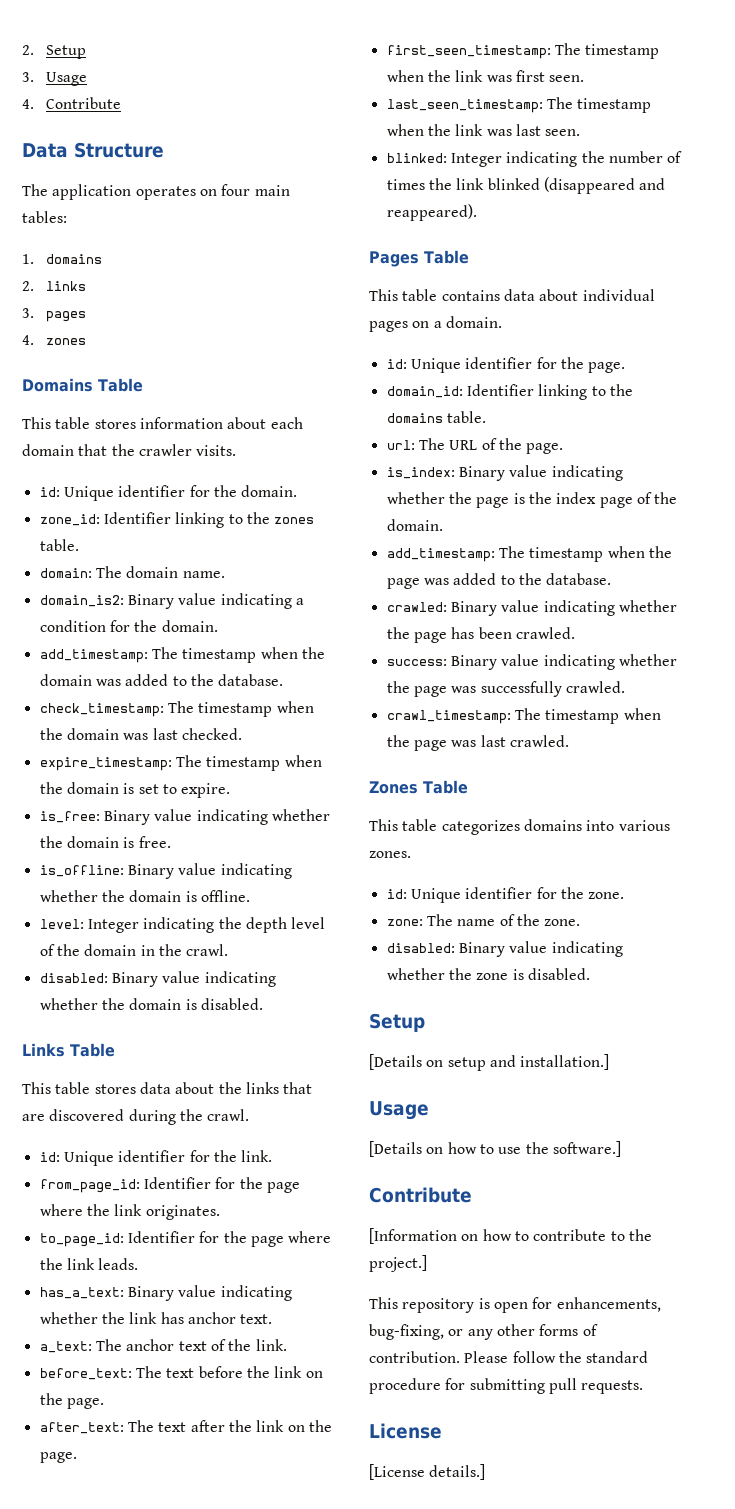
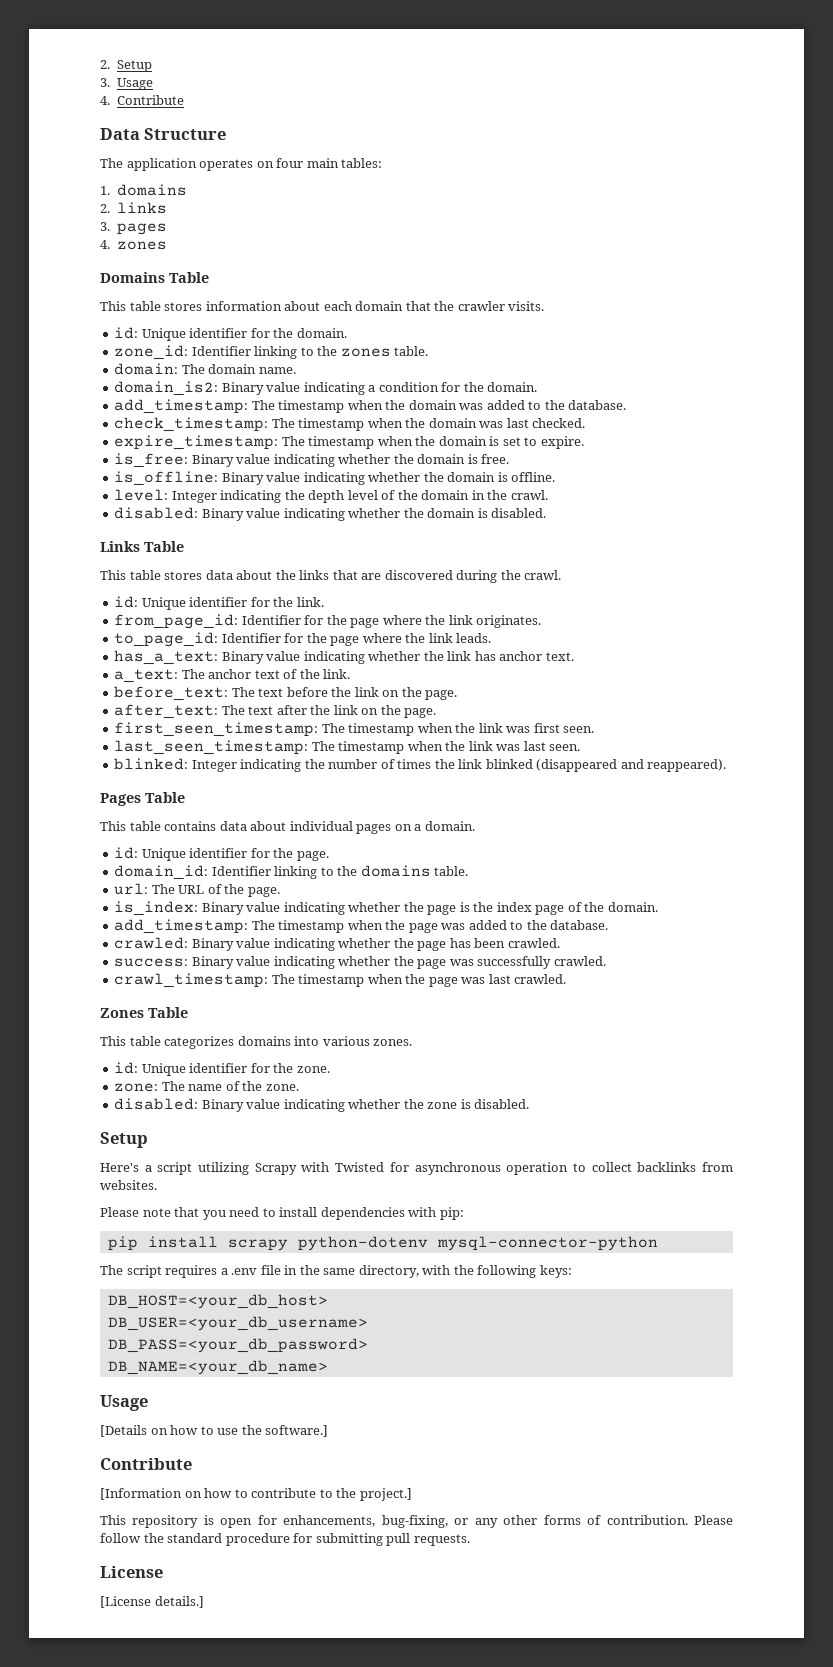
[369,1054,610,1071] [Details on setup and installation.] -> [100,1162,733,1175] [100,1180,157,1190] [100,1207,464,1220] [107,1236,658,1251] [100,1265,572,1278] [107,1294,328,1309] [107,1316,368,1331] [107,1338,368,1353] [107,1360,328,1375] Here's a script utilizing Scrapy with Twisted for asynchronous operation to collect backlinks from websites. // Please note that you need to install dependencies with pip: // pip install scrapy python-dotenv mysql-connector-python // The script requires a .env file in the same directory, with the following keys: // DB_HOST=<your_db_host> // DB_USER=<your_db_username> // DB_PASS=<your_db_password> // DB_NAME=<your_db_name>

